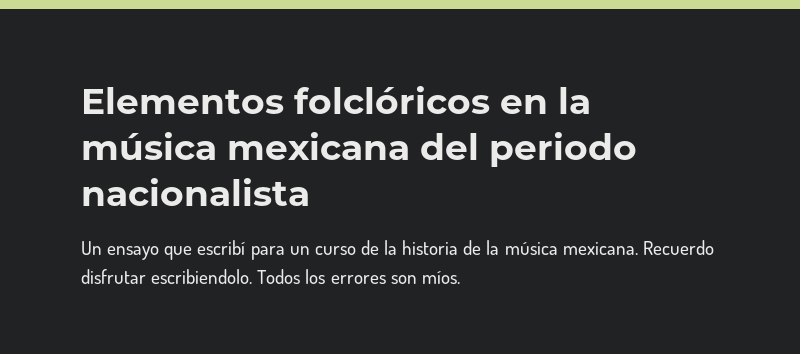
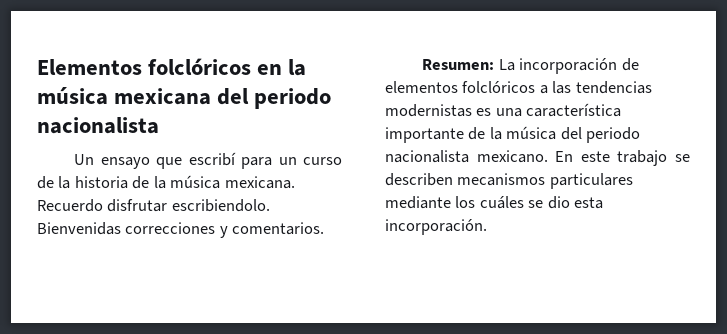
[257,269,460,284] Todos los errores son míos. -> [37,222,325,238] [422,58,639,74] [385,81,652,94] [385,103,622,117] [385,126,641,143] [385,150,690,166] [385,173,633,189] [385,196,604,209] [385,219,487,235] Bienvenidas correcciones y comentarios. // Resumen: La incorporación de elementos folclóricos a las tendencias modernistas es una característica importante de la música del periodo nacionalista mexicano. En este trabajo se describen mecanismos particulares mediante los cuáles se dio esta incorporación.

